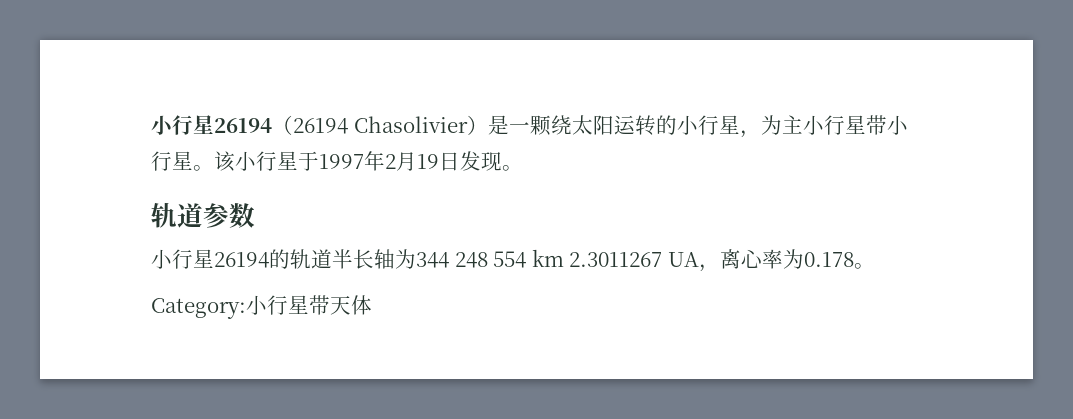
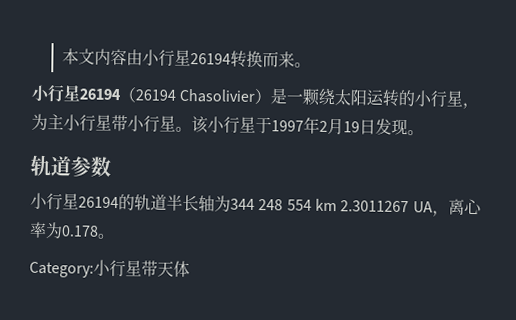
(151, 125) none -> [61,48,311,69] 本文内容由小行星26194转换而来。 //

